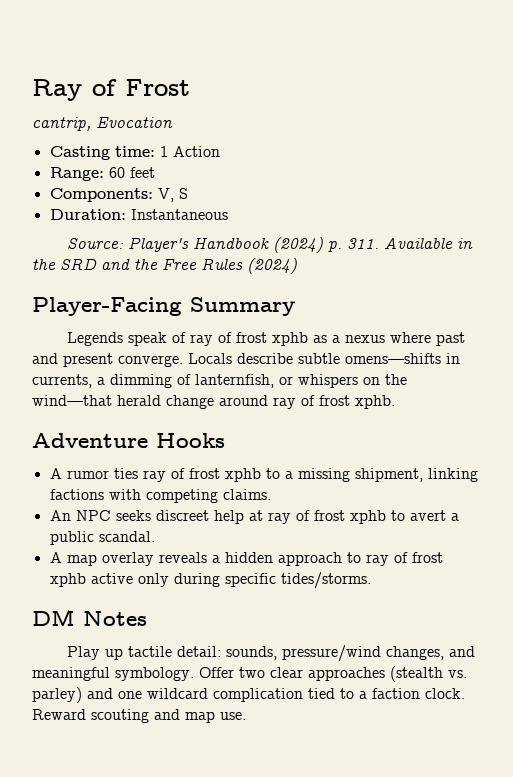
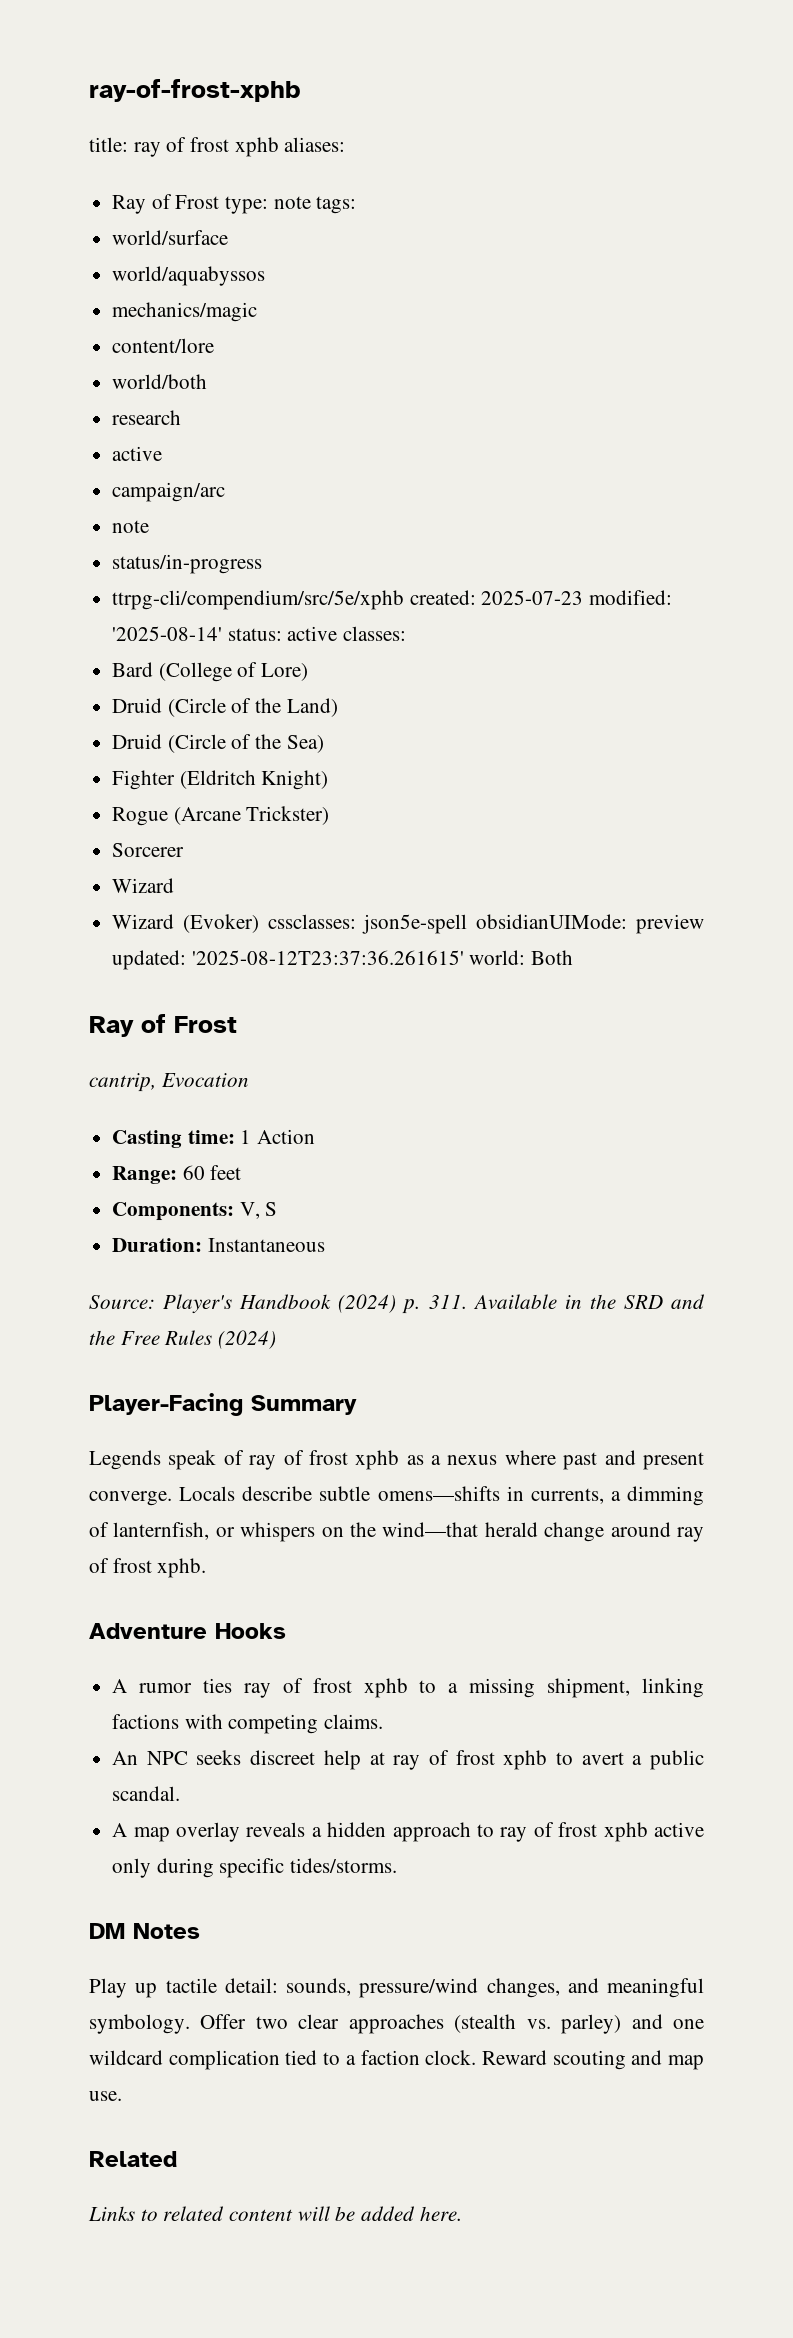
(32, 90) none -> [89,79,301,102] [89,137,346,157] [112,194,357,214] [112,230,229,245] [112,266,266,286] [112,302,258,322] [112,338,215,353] [112,374,208,389] [112,410,182,425] [112,446,163,461] [112,482,226,502] [112,520,150,533] [112,554,263,574] [112,590,673,610] [112,626,407,641] [112,662,309,682] [112,698,338,717] [112,734,324,753] [112,770,329,790] [112,806,330,826] [112,843,185,857] [112,878,175,893] [112,914,704,934] [112,950,574,970] ray-of-frost-xphb // title: ray of frost xphb aliases: // Ray of Frost type: note tags: // world/surface // world/aquabyssos // mechanics/magic // content/lore // world/both // research // active // campaign/arc // note // status/in-progress // ttrpg-cli/compendium/src/5e/xphb created: 2025-07-23 modified: '2025-08-14' status: active classes: // Bard (College of Lore) // Druid (Circle of the Land) // Druid (Circle of the Sea) // Fighter (Eldritch Knight) // Rogue (Arcane Trickster) // Sorcerer // Wizard // Wizard (Evoker) cssclasses: json5e-spell obsidianUIMode: preview updated: '2025-08-12T23:37:36.261615' world: Both //
(246, 716) none -> [89,2151,177,2167] [88,2206,462,2221] // Related // Links to related content will be added here.

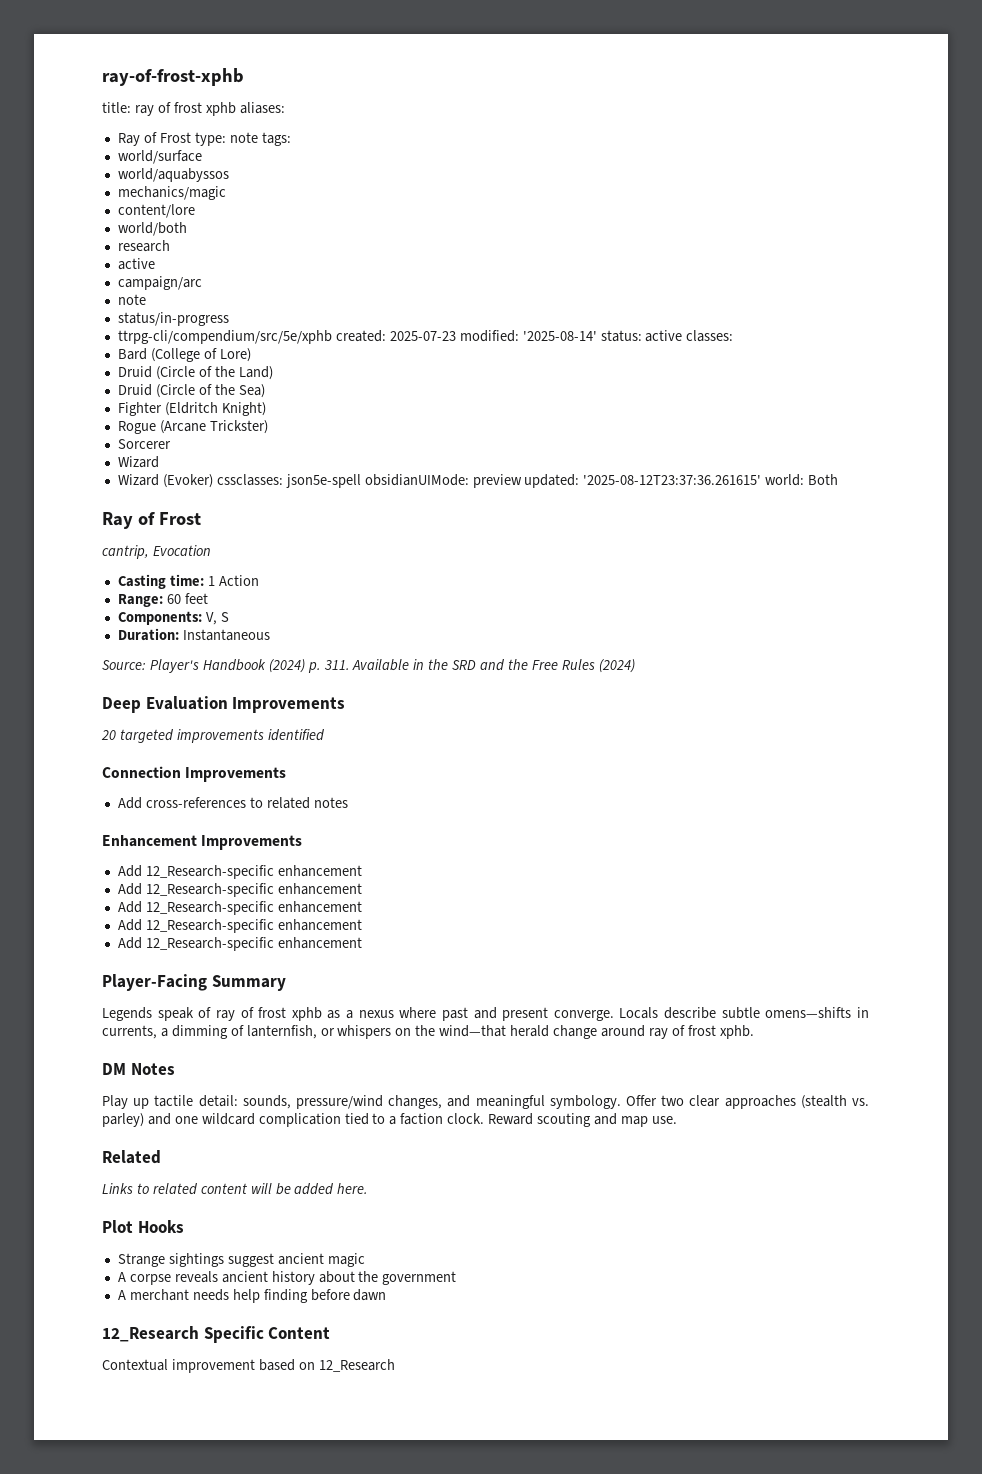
(277, 1339) none -> [102,696,346,713] [101,729,324,743] [102,766,287,782] [117,797,348,809] [102,835,303,850] [117,865,362,879] [117,883,362,897] [117,901,362,915] [117,919,362,933] [117,937,362,951] // Deep Evaluation Improvements // 20 targeted improvements identified // Connection Improvements // Add cross-references to related notes // Enhancement Improvements // Add 12_Research-specific enhancement // Add 12_Research-specific enhancement // Add 12_Research-specific enhancement // Add 12_Research-specific enhancement // Add 12_Research-specific enhancement
[89,1623,286,1639] [112,1678,704,1698] [112,1714,384,1734] [112,1750,704,1770] [112,1786,181,1801] [112,1822,705,1842] [112,1858,398,1878] // Adventure Hooks // A rumor ties ray of frost xphb to a missing shipment, linking factions with competing claims. // An NPC seeks discreet help at ray of frost xphb to avert a public scandal. // A map overlay reveals a hidden approach to ray of frost xphb active only during specific tides/storms. -> (754, 1032) none
(462, 2213) none -> [102,1220,184,1233] [117,1253,365,1267] [117,1271,457,1285] [117,1289,387,1303] [102,1326,331,1343] [102,1359,395,1373] // Plot Hooks // Strange sightings suggest ancient magic // A corpse reveals ancient history about the government // A merchant needs help finding before dawn // 12_Research Specific Content // Contextual improvement based on 12_Research

